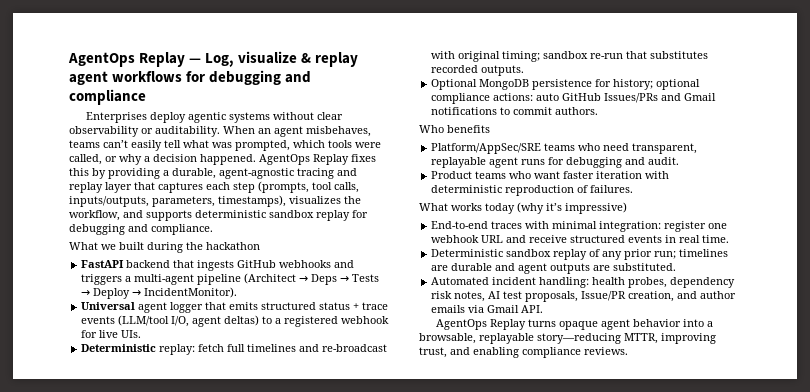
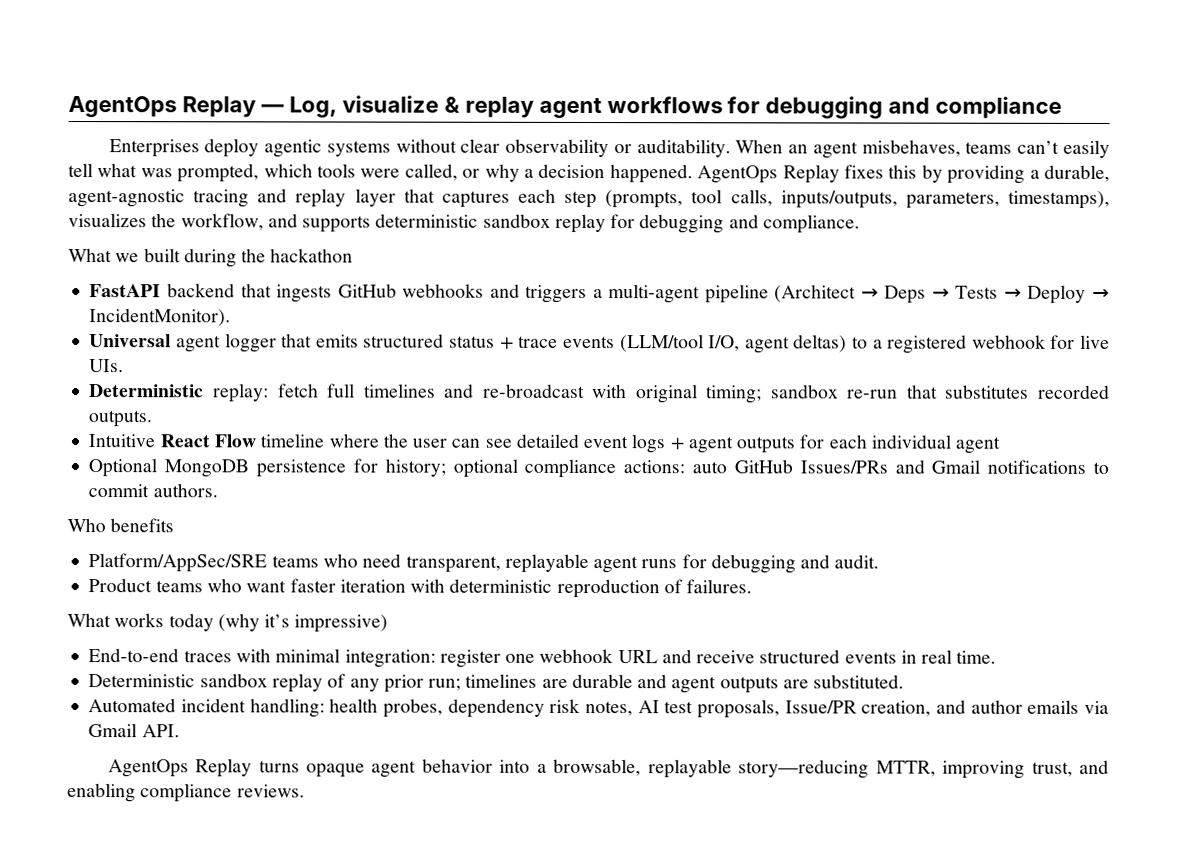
(525, 70) none -> [88,433,1001,454] // Intuitive React Flow timeline where the user can see detailed event logs + agent outputs for each individual agent

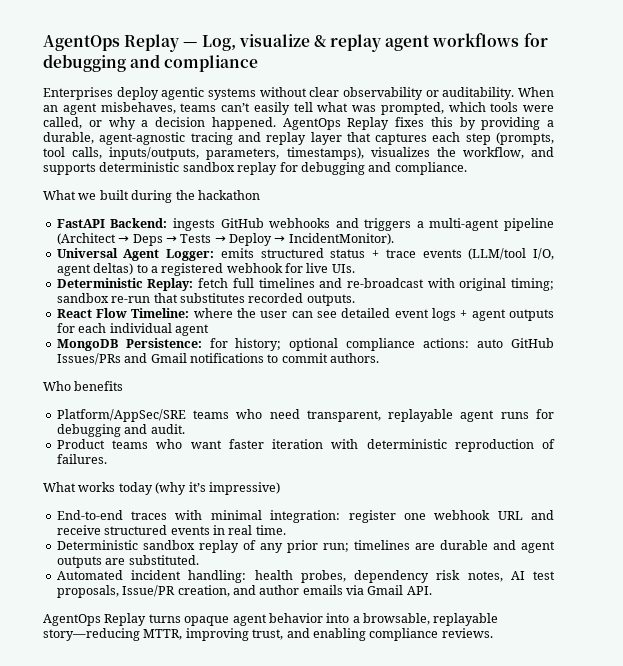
[166,283,272,298] backend that -> [110,218,168,228] Backend:
[176,333,313,353] agent logger that -> [123,249,215,261] Agent Logger:
[212,383,269,403] replay: -> [147,278,194,291] Replay:
[88,434,156,448] Intuitive -> (355, 300) none
[260,433,325,448] timeline -> [131,308,190,318] Timeline:
[88,458,347,478] Optional MongoDB persistence -> [56,338,202,351] MongoDB Persistence:

